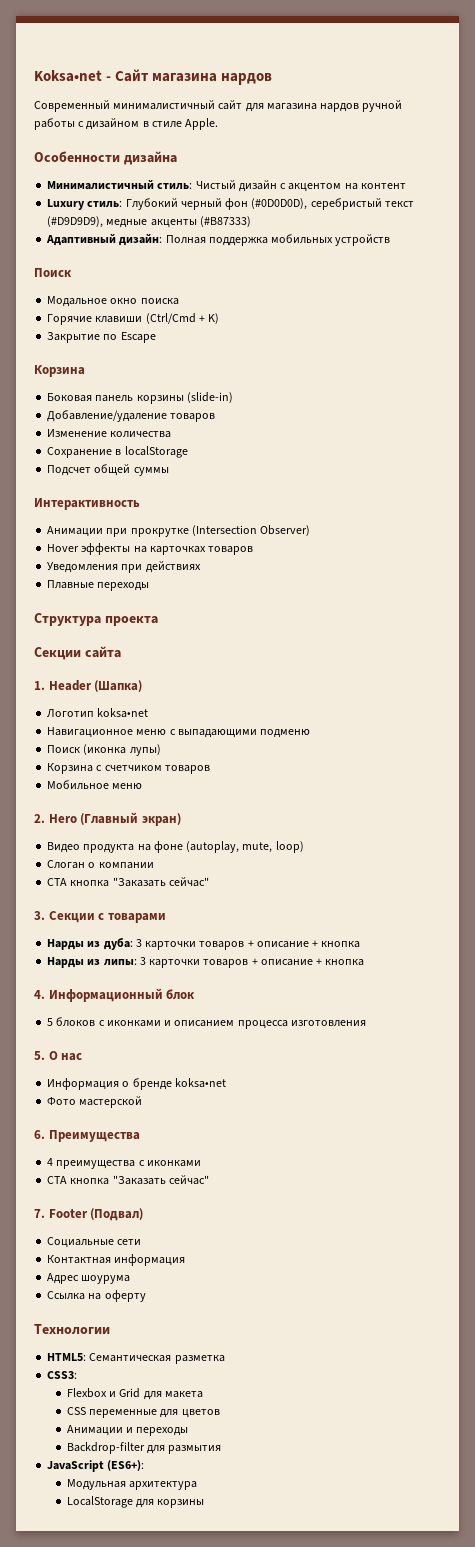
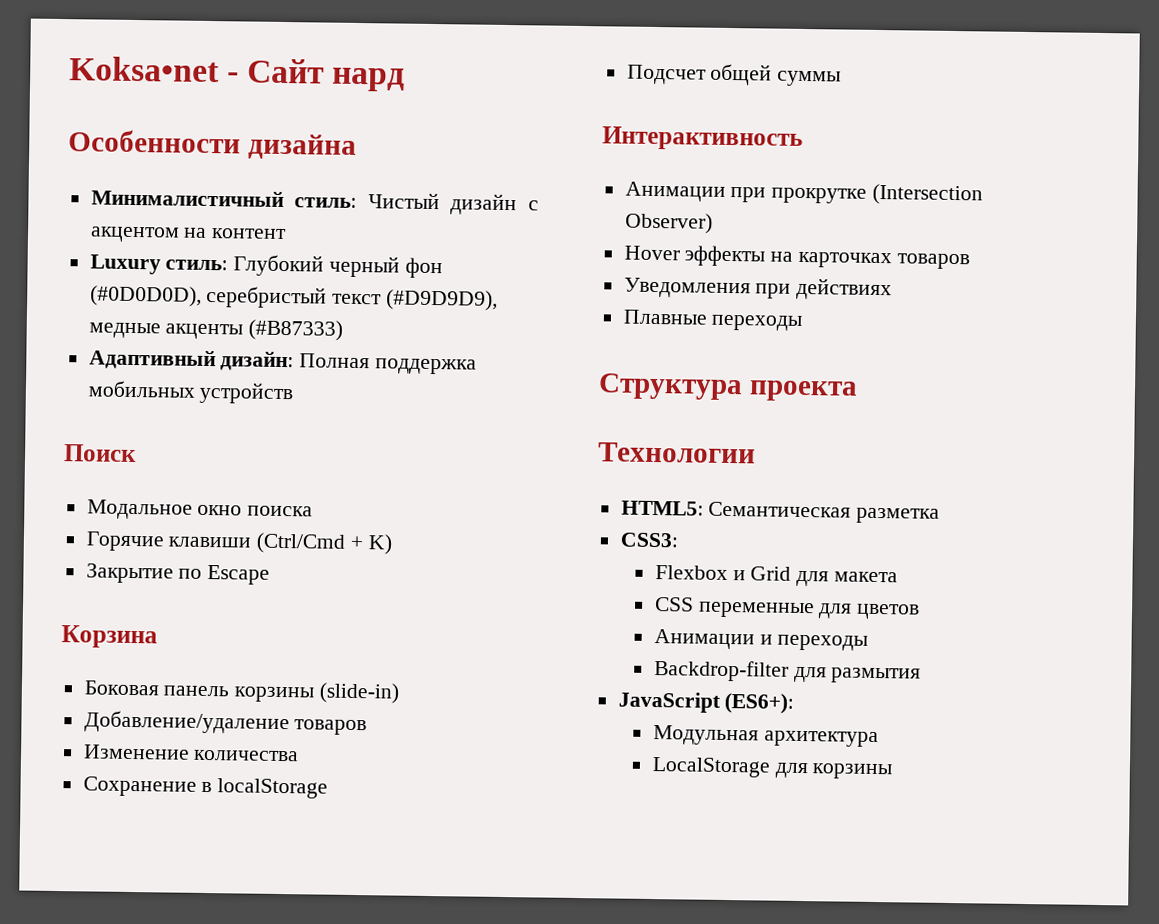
[152,73,273,85] [34,100,403,112] [34,118,219,130] магазина нардов // Современный минималистичный сайт для магазина нардов ручной работы с дизайном в стиле Apple. -> [331,67,406,92] нард
[34,646,121,660] [34,680,143,692] [47,708,149,718] [47,727,311,738] [47,744,161,756] [47,763,210,774] [47,780,143,790] [34,812,181,826] [47,841,304,853] [47,860,154,869] [47,877,209,887] [34,911,166,923] [47,937,361,950] [47,957,365,968] [34,988,196,1002] [47,1017,366,1029] [34,1051,83,1061] [47,1078,226,1090] [47,1096,143,1108] [34,1130,140,1142] [47,1158,201,1169] [47,1175,209,1185] [34,1208,144,1221] [47,1237,142,1248] [47,1254,186,1266] [47,1273,131,1284] [47,1290,146,1302] // Секции сайта // 1. Header (Шапка) // Логотип koksa•net // Навигационное меню с выпадающими подменю // Поиск (иконка лупы) // Корзина с счетчиком товаров // Мобильное меню // 2. Hero (Главный экран) // Видео продукта на фоне (autoplay, mute, loop) // Слоган о компании // CTA кнопка "Заказать сейчас" // 3. Секции с товарами // Нарды из дуба: 3 карточки товаров + описание + кнопка // Нарды из липы: 3 карточки товаров + описание + кнопка // 4. Информационный блок // 5 блоков с иконками и описанием процесса изготовления // 5. О нас // Информация о бренде koksa•net // Фото мастерской // 6. Преимущества // 4 преимущества с иконками // CTA кнопка "Заказать сейчас" // 7. Footer (Подвал) // Социальные сети // Контактная информация // Адрес шоурума // Ссылка на оферту -> (858, 391) none

